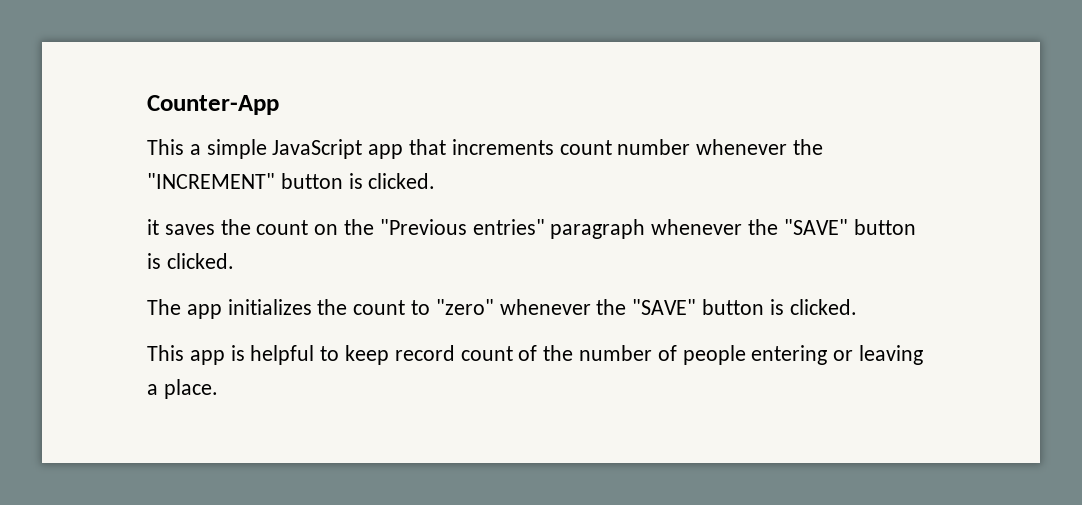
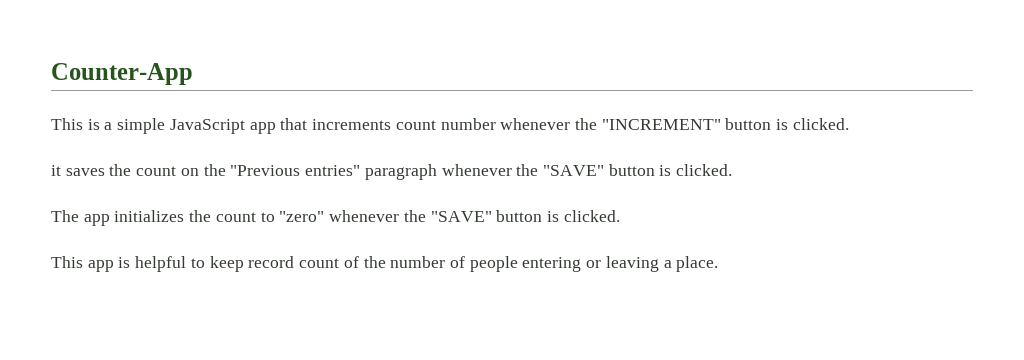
(184, 147) none -> [87,119,100,130] is

